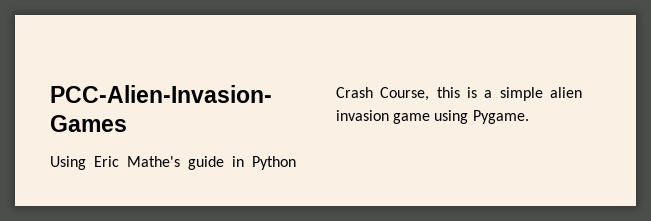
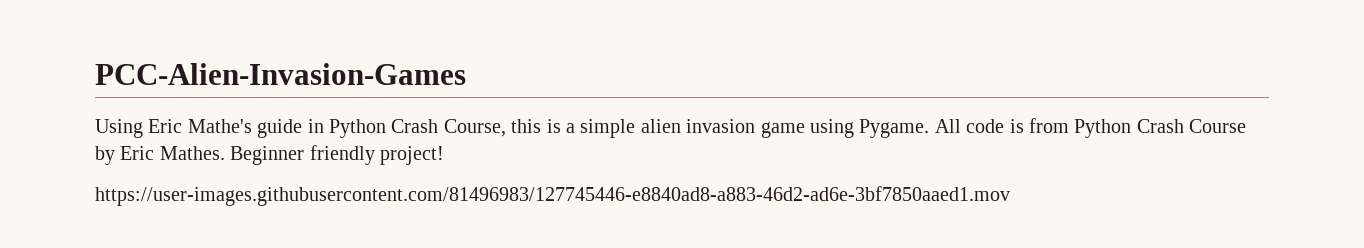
(529, 117) none -> [934,118,1247,138] [95,145,444,165] [95,186,1010,206] All code is from Python Crash Course by Eric Mathes. Beginner friendly project! // https://user-images.githubusercontent.com/81496983/127745446-e8840ad8-a883-46d2-ad6e-3bf7850aaed1.mov

